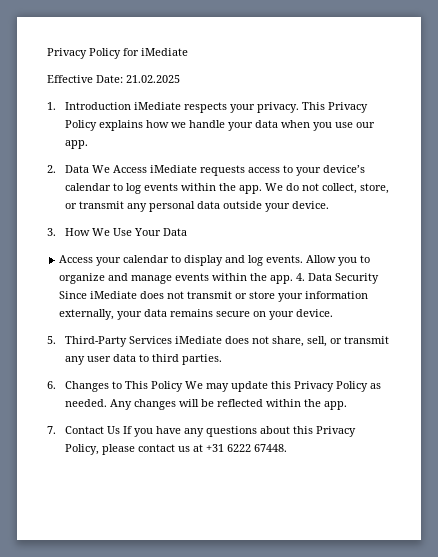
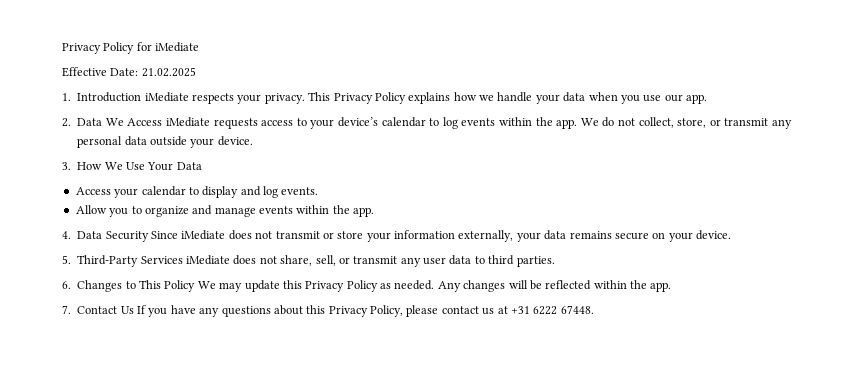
(304, 259) none -> (319, 191) //
(294, 279) none -> (375, 212) //

